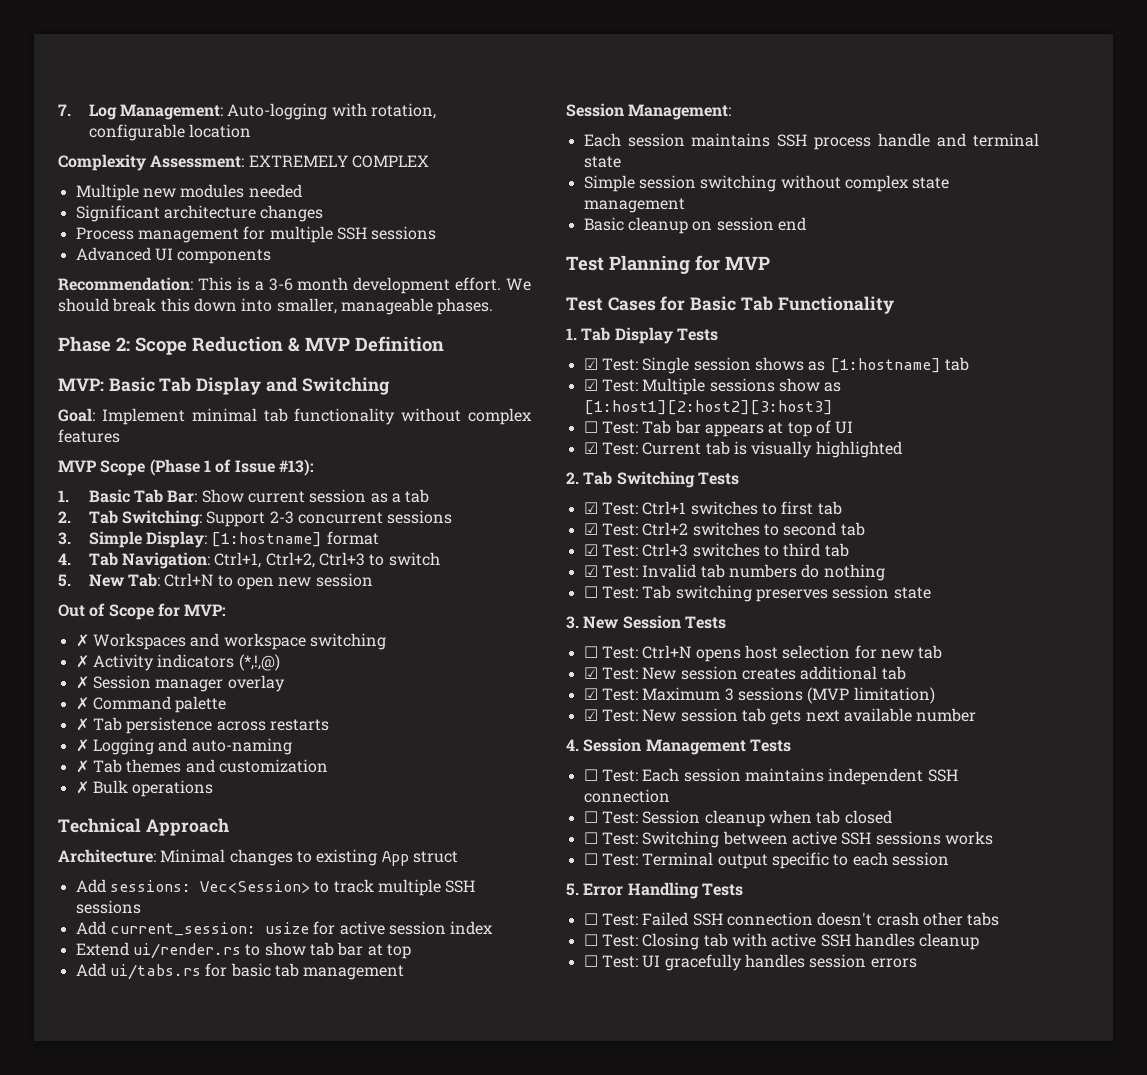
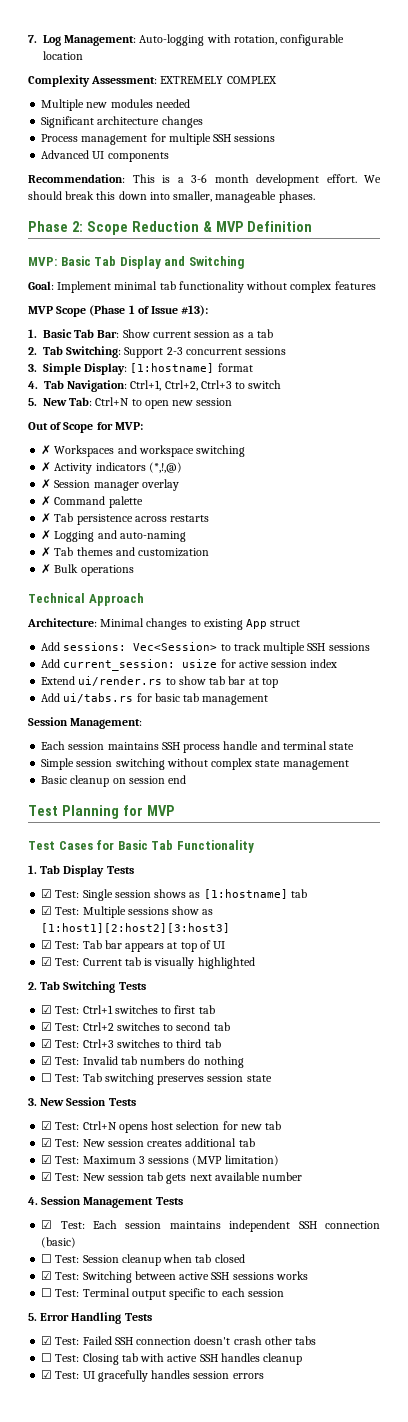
[583,421,598,433] ☐ -> [41,940,53,949] ☑
[583,646,598,658] ☐ -> [41,1121,53,1130] ☑
[583,769,598,781] ☐ -> [41,1220,53,1229] ☑
(670, 796) none -> [41,1237,77,1248] (basic)
[583,832,598,844] ☐ -> [41,1271,53,1280] ☑
[583,913,598,925] ☐ -> [41,1336,53,1345] ☑
[583,955,598,967] ☐ -> [41,1370,53,1379] ☑

